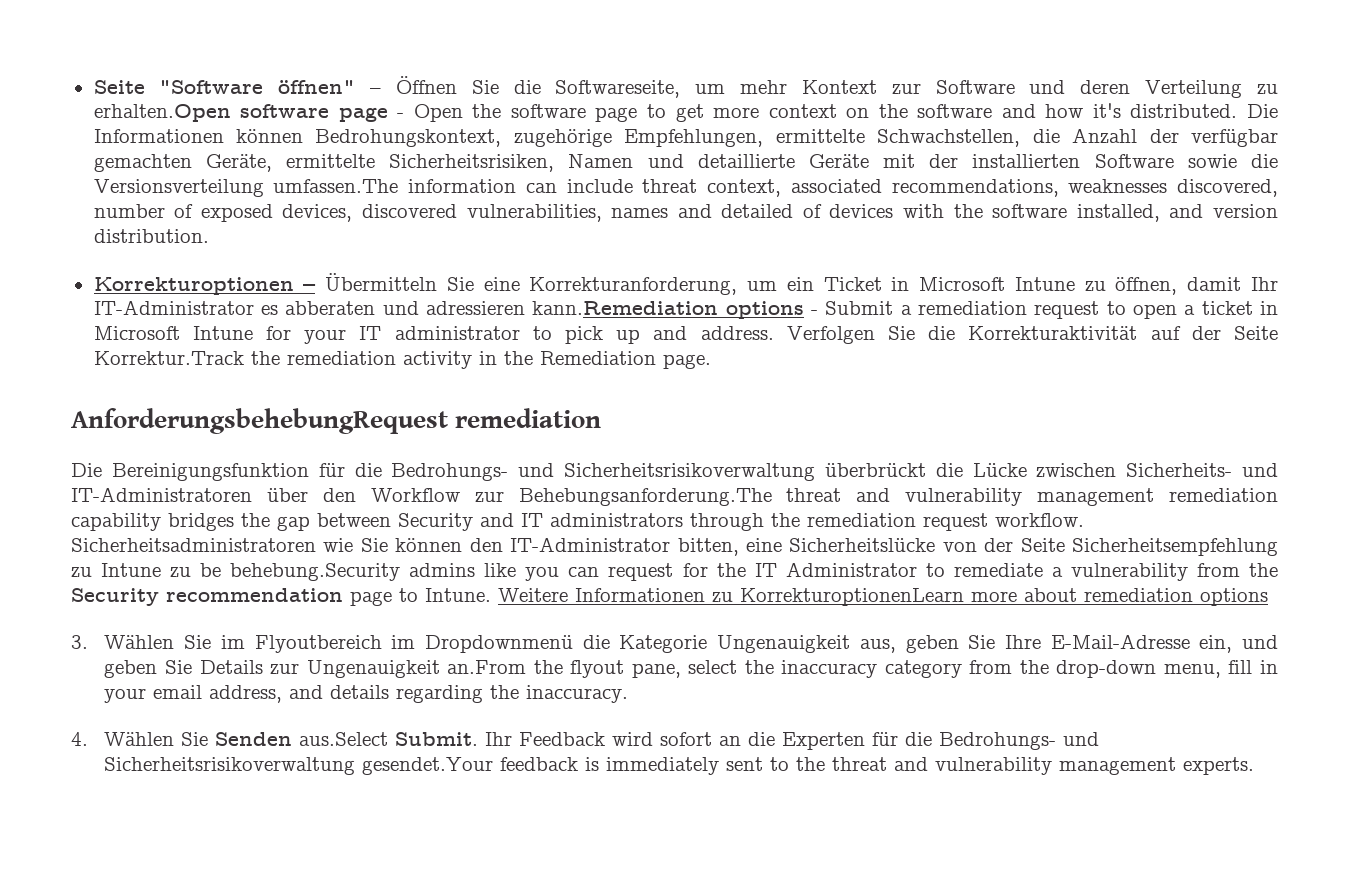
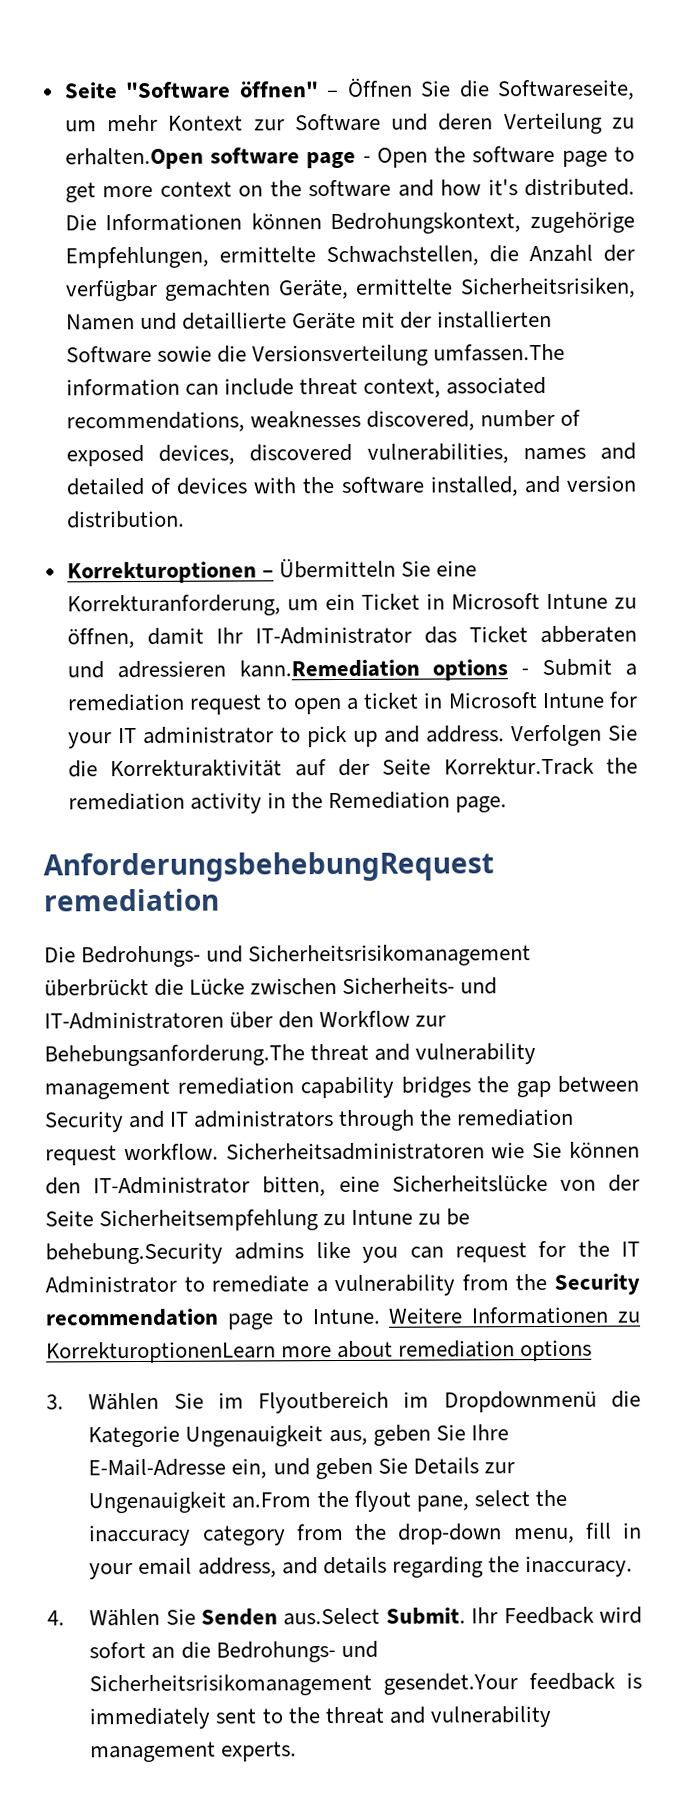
[260,305,278,315] es -> [423,626,528,644] das Ticket
[111,463,815,481] Bereinigungsfunktion für die Bedrohungs- und Sicherheitsrisikoverwaltung -> [81,944,532,968] Bedrohungs- und Sicherheitsrisikomanagement
[782,732,1100,750] [104,757,356,775] Experten für die Bedrohungs- und Sicherheitsrisikoverwaltung -> [215,1640,378,1663] [89,1673,373,1697] Bedrohungs- und Sicherheitsrisikomanagement

